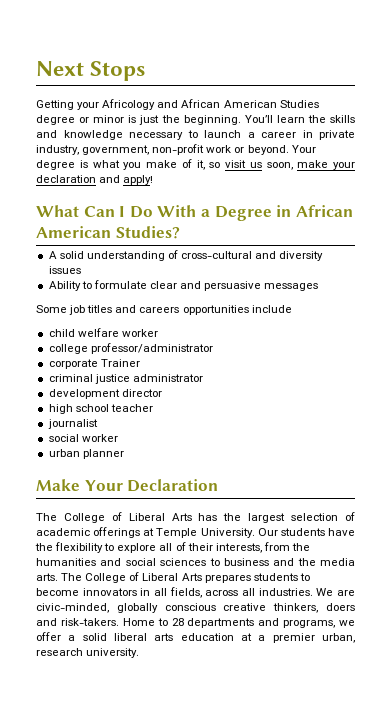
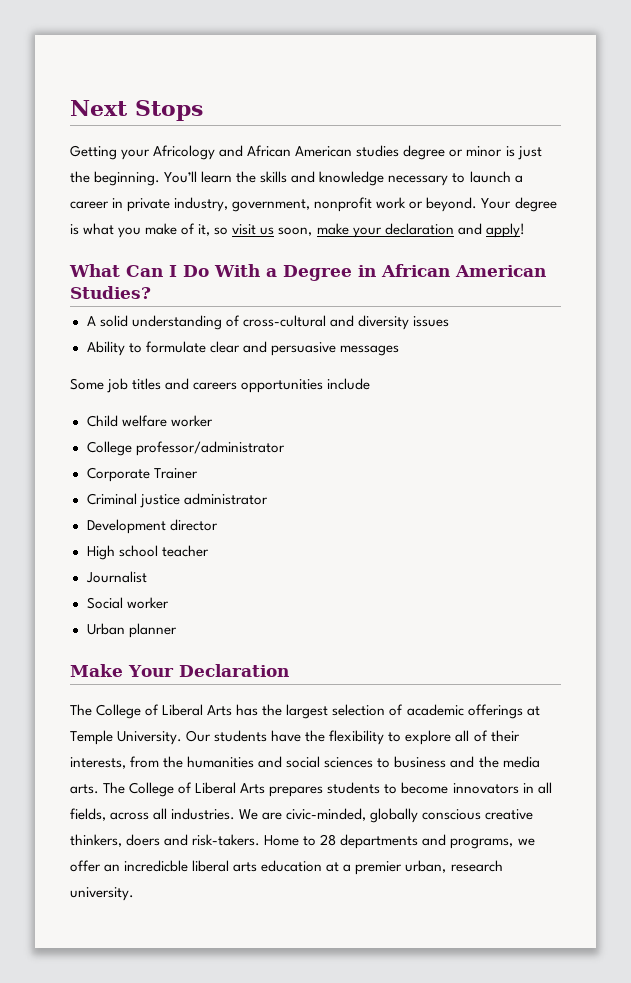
[279,100,319,108] Studies -> [356,145,400,157] studies
[152,144,205,155] non-profit -> [314,197,373,212] nonprofit
[48,329,75,337] child -> [86,415,118,427] Child
[48,344,88,354] college -> [86,441,132,456] College
[48,359,98,369] corporate -> [86,467,150,482] Corporate
[48,374,93,382] criminal -> [86,493,137,505] Criminal
[48,389,120,399] development -> [86,519,166,534] Development
[48,404,73,414] high -> [86,545,115,560] High
[47,419,98,429] [48,434,118,442] [48,449,80,457] journalist // social worker // urban -> [85,571,147,583] [86,597,169,609] [86,623,125,635] Journalist // Social worker // Urban
[68,633,107,641] a solid -> [104,860,189,872] an incredicble

